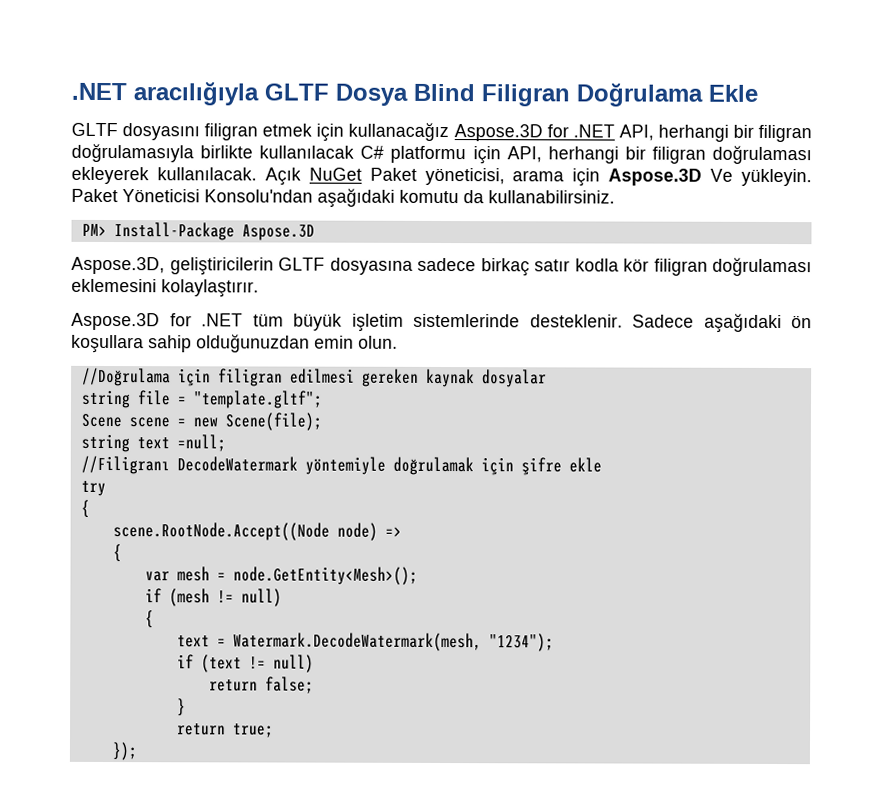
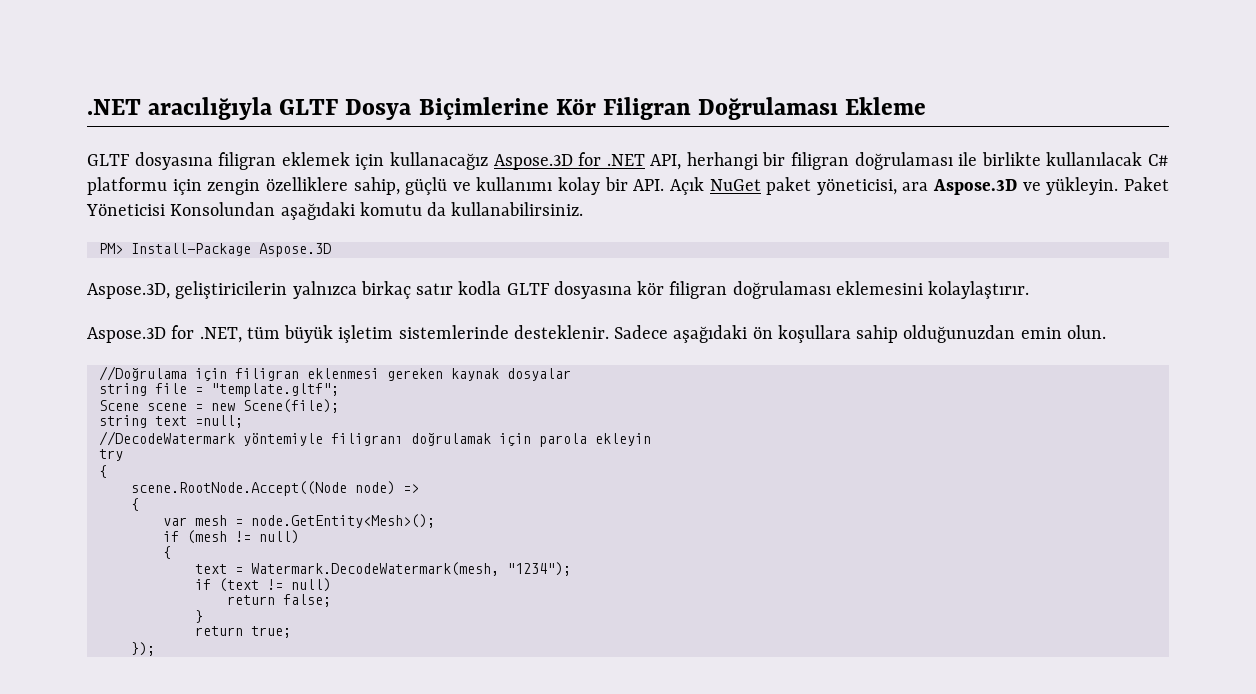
[413,83,758,107] [71,122,313,141] Blind Filigran Doğrulama Ekle // GLTF dosyasını filigran etmek -> [418,97,927,120] [87,152,350,170] Biçimlerine Kör Filigran Doğrulaması Ekleme // GLTF dosyasına filigran eklemek
[71,143,194,163] doğrulamasıyla -> [854,152,978,170] doğrulaması ile
[506,145,813,165] [71,166,734,187] API, herhangi bir filigran doğrulaması ekleyerek kullanılacak. Açık NuGet Paket yöneticisi, arama için Aspose.3D Ve -> [207,177,1041,195] zengin özelliklere sahip, güçlü ve kullanımı kolay bir API. Açık NuGet paket yöneticisi, ara Aspose.3D ve
[204,189,313,203] Konsolu'ndan -> [170,202,276,216] Konsolundan
[278,257,476,275] GLTF dosyasına sadece -> [292,281,357,299] yalnızca
(619, 265) none -> [506,281,632,299] GLTF dosyasına
[201,313,243,327] .NET -> [199,327,242,343] .NET,
[289,368,355,384] edilmesi -> [306,368,379,379] eklenmesi
[80,455,602,476] //Filigranı DecodeWatermark yöntemiyle doğrulamak için şifre ekle -> [98,431,651,447] //DecodeWatermark yöntemiyle filigranı doğrulamak için parola ekleyin

